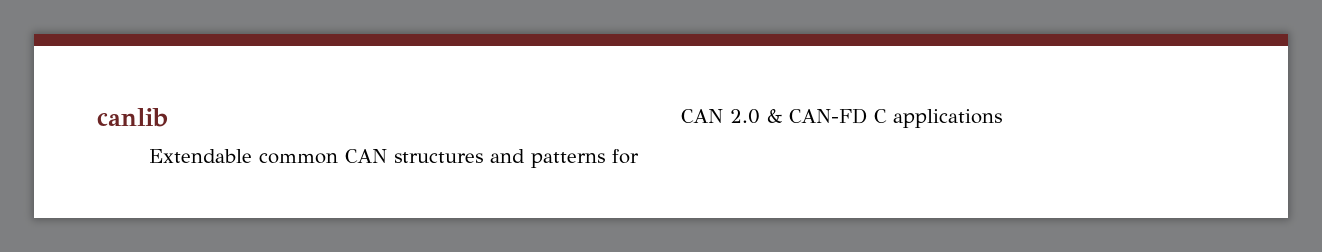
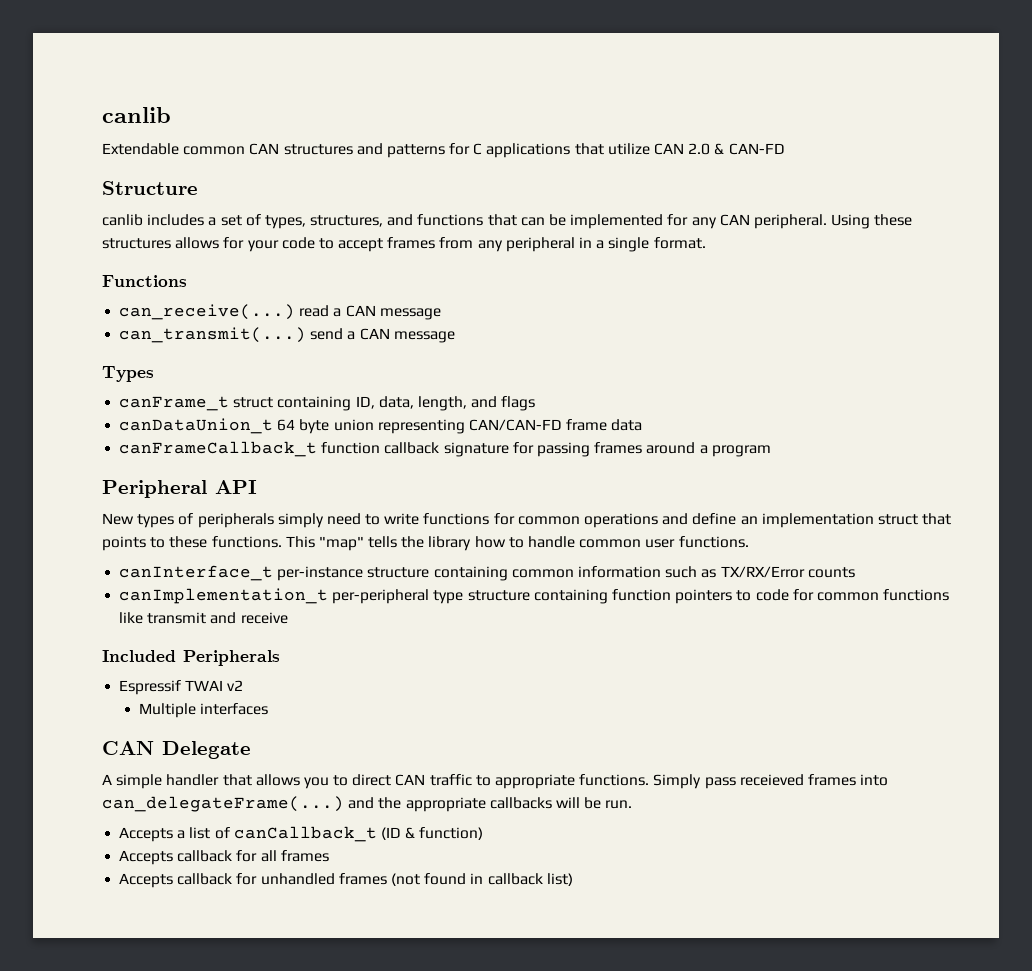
(639, 156) none -> [473,143,650,158] C applications that utilize
[874,109,1002,128] C applications -> [102,181,198,195] [102,214,913,229] [102,237,706,252] [102,275,187,287] [119,304,441,320] [119,327,455,343] [102,366,154,382] [119,396,536,411] [119,418,643,434] [119,441,771,457] [102,480,257,498] [102,513,952,528] [102,536,749,551] [119,565,855,581] [119,588,950,604] [119,612,288,624] [102,650,280,666] [119,680,244,695] [138,703,268,718] [102,741,251,759] [102,774,889,789] [102,796,633,812] [119,826,484,842] [119,850,329,865] [119,873,573,888] // Structure // canlib includes a set of types, structures, and functions that can be implemented for any CAN peripheral. Using these structures allows for your code to accept frames from any peripheral in a single format. // Functions // can_receive(...) read a CAN message // can_transmit(...) send a CAN message // Types // canFrame_t struct containing ID, data, length, and flags // canDataUnion_t 64 byte union representing CAN/CAN-FD frame data // canFrameCallback_t function callback signature for passing frames around a program // Peripheral API // New types of peripherals simply need to write functions for common operations and define an implementation struct that points to these functions. This "map" tells the library how to handle common user functions. // canInterface_t per-instance structure containing common information such as TX/RX/Error counts // canImplementation_t per-peripheral type structure containing function pointers to code for common functions like transmit and receive // Included Peripherals // Espressif TWAI v2 // Multiple interfaces // CAN Delegate // A simple handler that allows you to direct CAN traffic to appropriate functions. Simply pass receieved frames into can_delegateFrame(...) and the appropriate callbacks will be run. // Accepts a list of canCallback_t (ID & function) // Accepts callback for all frames // Accepts callback for unhandled frames (not found in callback list)

